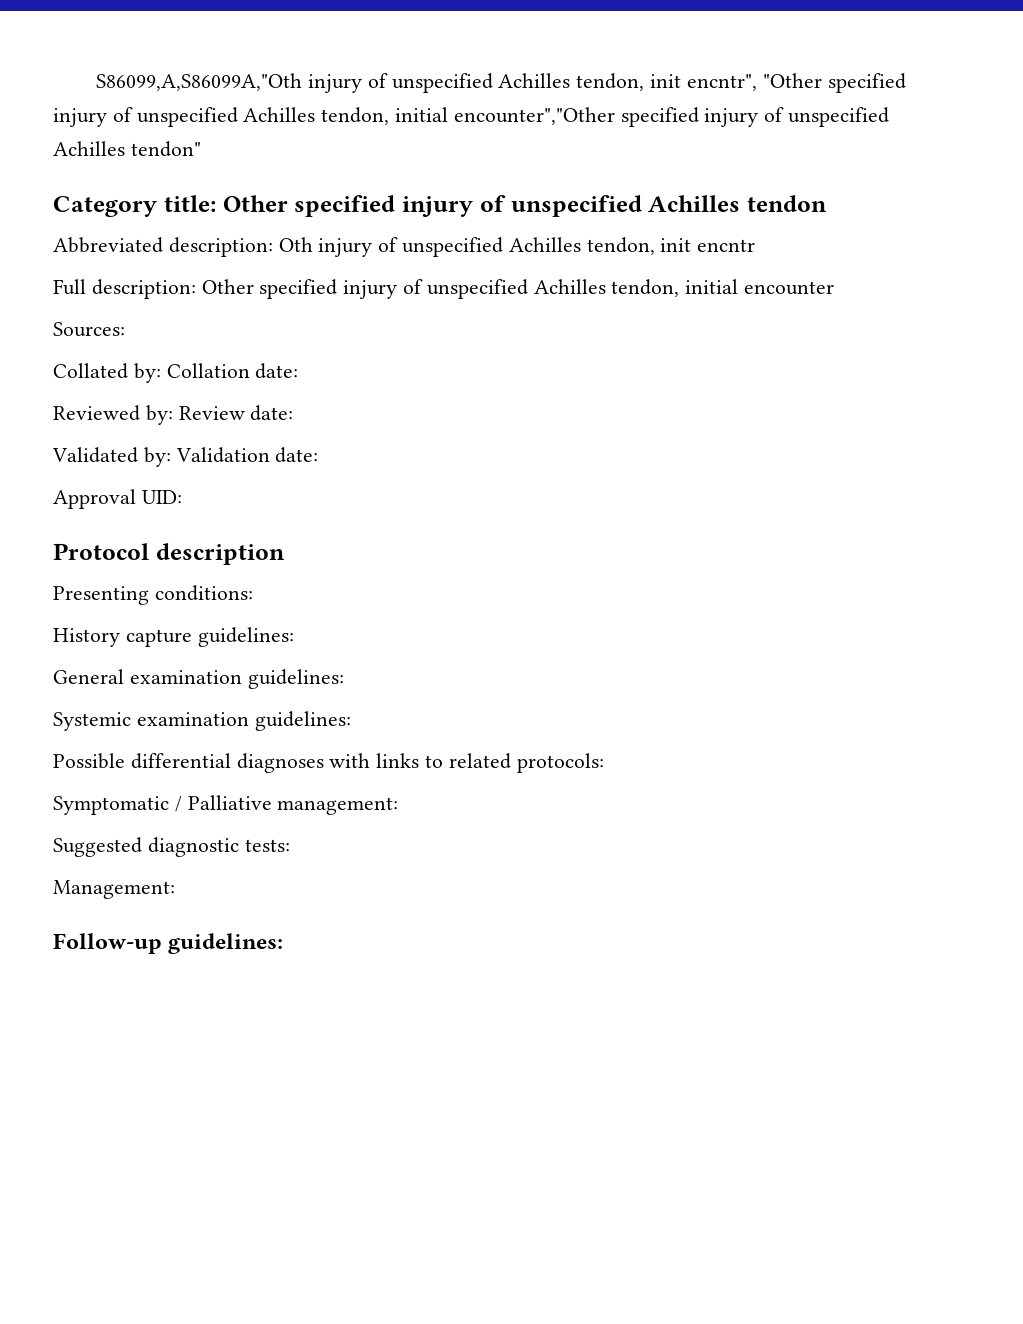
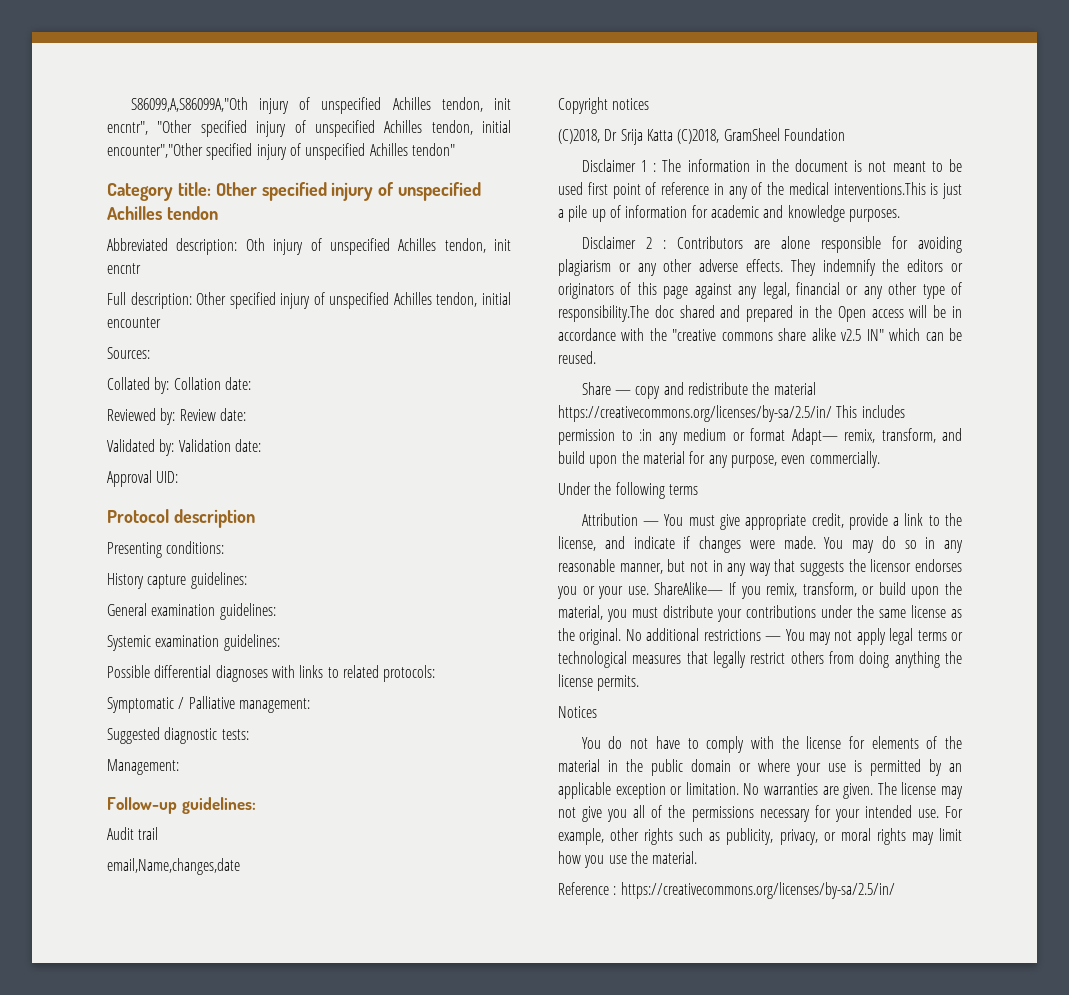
(284, 943) none -> [107,827,159,840] [107,858,240,875] [558,97,650,114] [558,128,845,145] [581,159,962,172] [558,182,962,199] [558,205,900,222] [581,236,962,253] [558,259,964,276] [558,282,962,299] [558,305,962,322] [558,328,963,341] [558,351,596,364] [581,382,816,399] [558,405,905,422] [558,428,962,445] [558,451,880,468] [558,482,698,499] [581,513,962,530] [558,536,963,553] [558,559,962,576] [557,582,962,599] [558,605,962,622] [558,628,963,645] [558,651,962,668] [558,674,640,691] [558,706,597,718] [581,736,962,753] [558,759,962,776] [558,782,964,799] [558,805,963,822] [558,828,962,845] [558,851,698,868] [558,882,895,899] // Audit trail // email,Name,changes,date // Copyright notices // (C)2018, Dr Srija Katta (C)2018, GramSheel Foundation // Disclaimer 1 : The information in the document is not meant to be used first point of reference in any of the medical interventions.This is just a pile up of information for academic and knowledge purposes. // Disclaimer 2 : Contributors are alone responsible for avoiding plagiarism or any other adverse effects. They indemnify the editors or originators of this page against any legal, financial or any other type of responsibility.The doc shared and prepared in the Open access will be in accordance with the "creative commons share alike v2.5 IN" which can be reused. // Share — copy and redistribute the material https://creativecommons.org/licenses/by-sa/2.5/in/ This includes permission to :in any medium or format Adapt— remix, transform, and build upon the material for any purpose, even commercially. // Under the following terms // Attribution — You must give appropriate credit, provide a link to the license, and indicate if changes were made. You may do so in any reasonable manner, but not in any way that suggests the licensor endorses you or your use. ShareAlike— If you remix, transform, or build upon the material, you must distribute your contributions under the same license as the original. No additional restrictions — You may not apply legal terms or technological measures that legally restrict others from doing anything the license permits. // Notices // You do not have to comply with the license for elements of the material in the public domain or where your use is permitted by an applicable exception or limitation. No warranties are given. The license may not give you all of the permissions necessary for your intended use. For example, other rights such as publicity, privacy, or moral rights may limit how you use the material. // Reference : https://creativecommons.org/licenses/by-sa/2.5/in/

